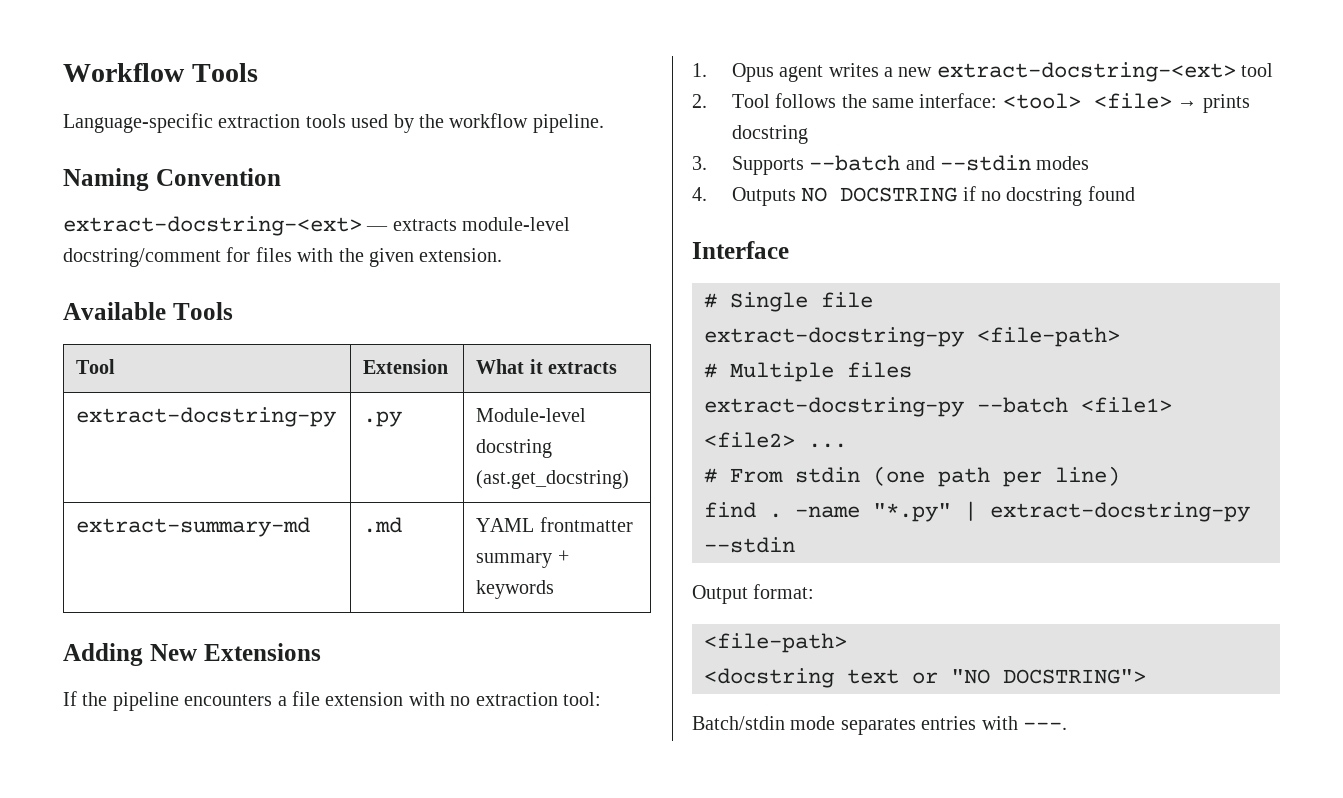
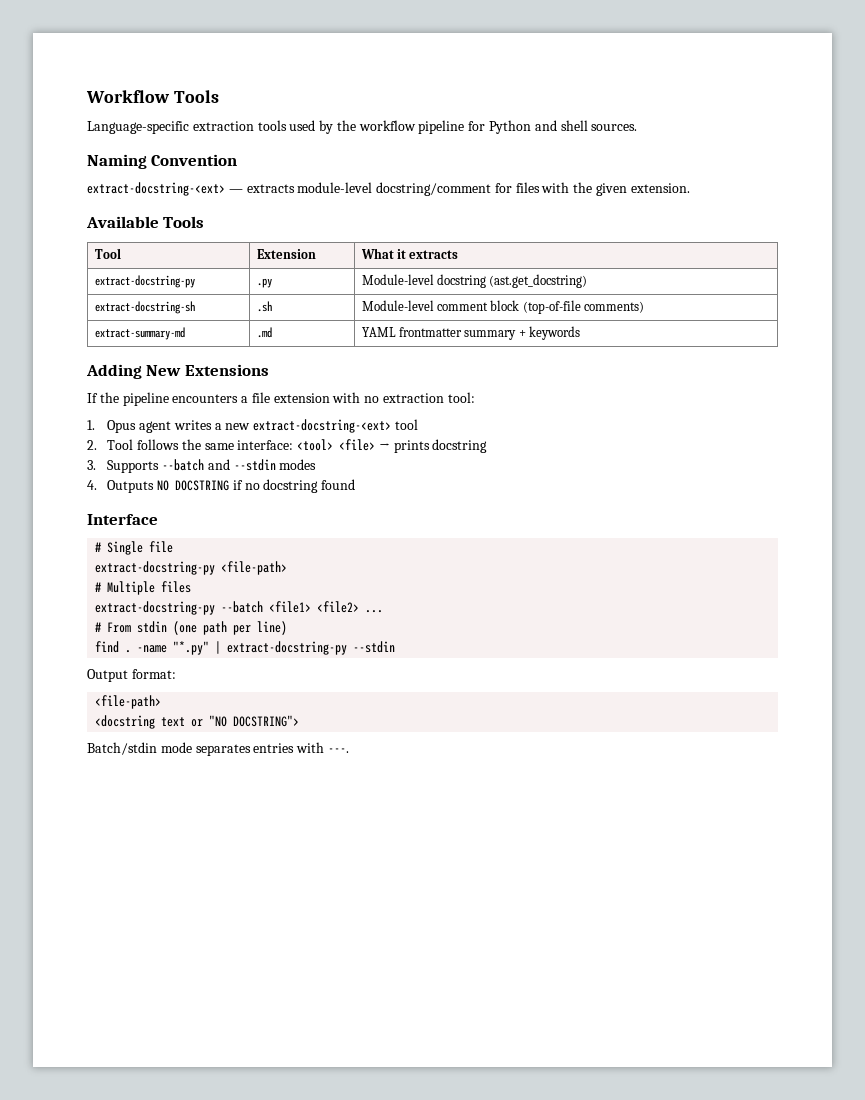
[532,114,604,133] pipeline. -> [418,120,638,134] pipeline for Python and shell sources.
(630, 479) none -> [94,301,195,314] [256,301,272,312] [361,300,645,314] // extract-docstring-sh | .sh | Module-level comment block (top-of-file comments)

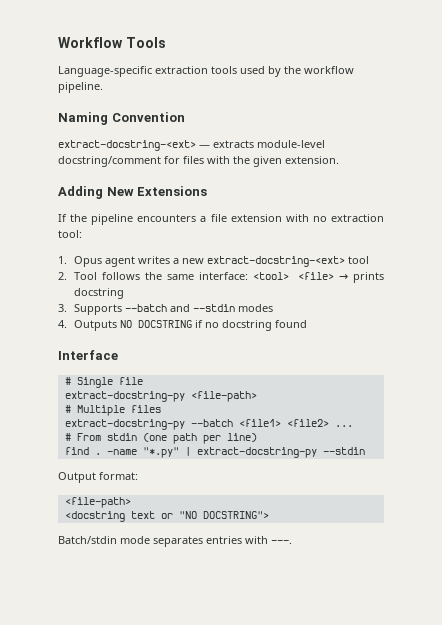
[418,120,638,134] pipeline for Python and shell sources. -> [58,82,103,93] pipeline.
[86,216,205,228] [94,248,121,259] [256,249,316,259] [360,248,459,259] [94,275,195,288] [256,278,272,288] [361,274,588,288] [94,301,195,314] [256,301,272,312] [361,300,645,314] [94,327,185,340] [256,327,272,338] [361,326,581,340] // Available Tools // Tool | Extension | What it extracts // extract-docstring-py | .py | Module-level docstring (ast.get_docstring) // extract-docstring-sh | .sh | Module-level comment block (top-of-file comments) // extract-summary-md | .md | YAML frontmatter summary + keywords -> (339, 160) none

